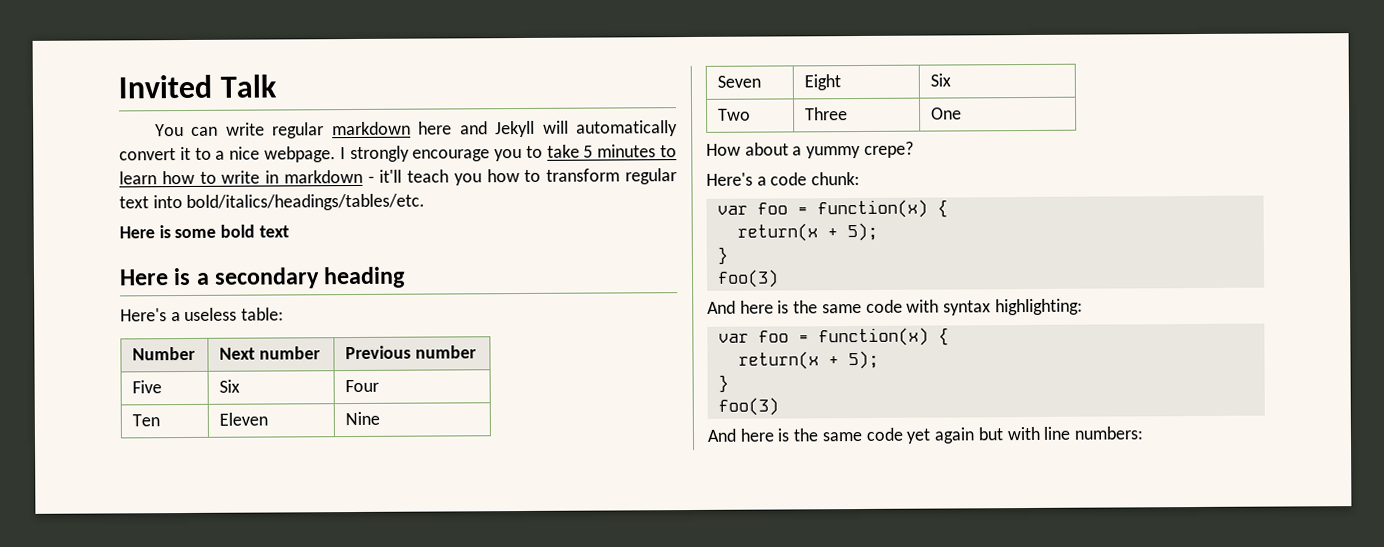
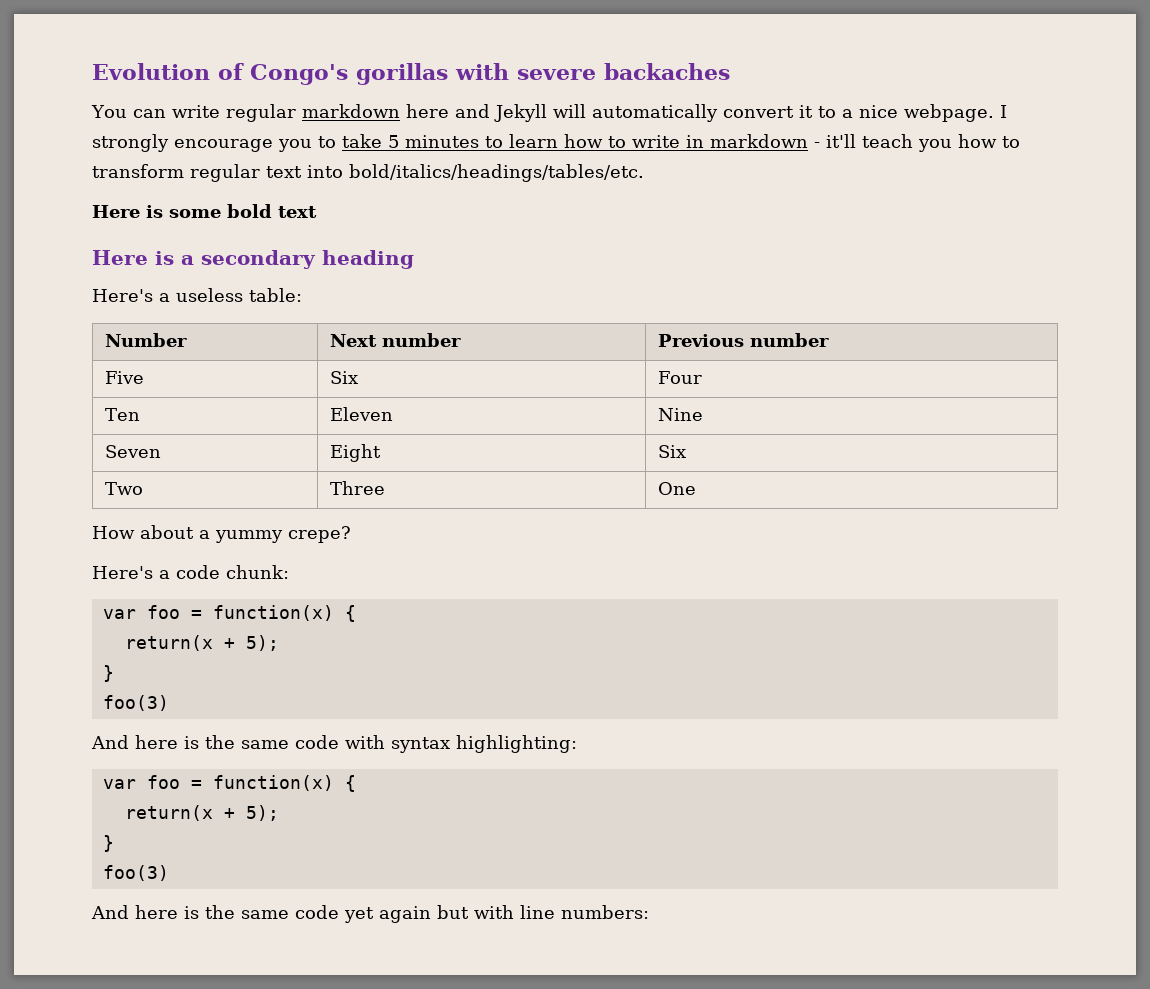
[118,74,277,99] Invited Talk -> [92,63,730,85] Evolution of Congo's gorillas with severe backaches

